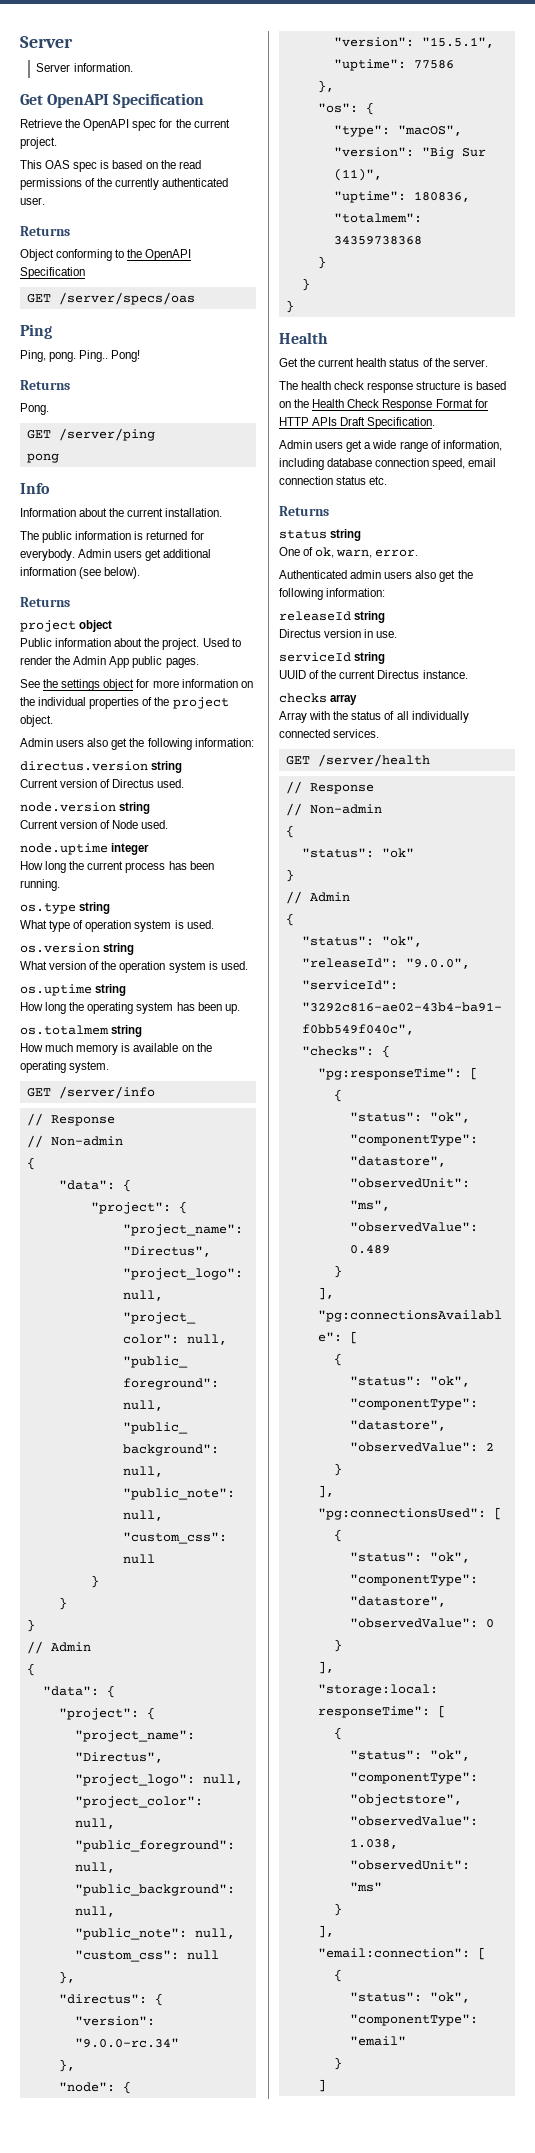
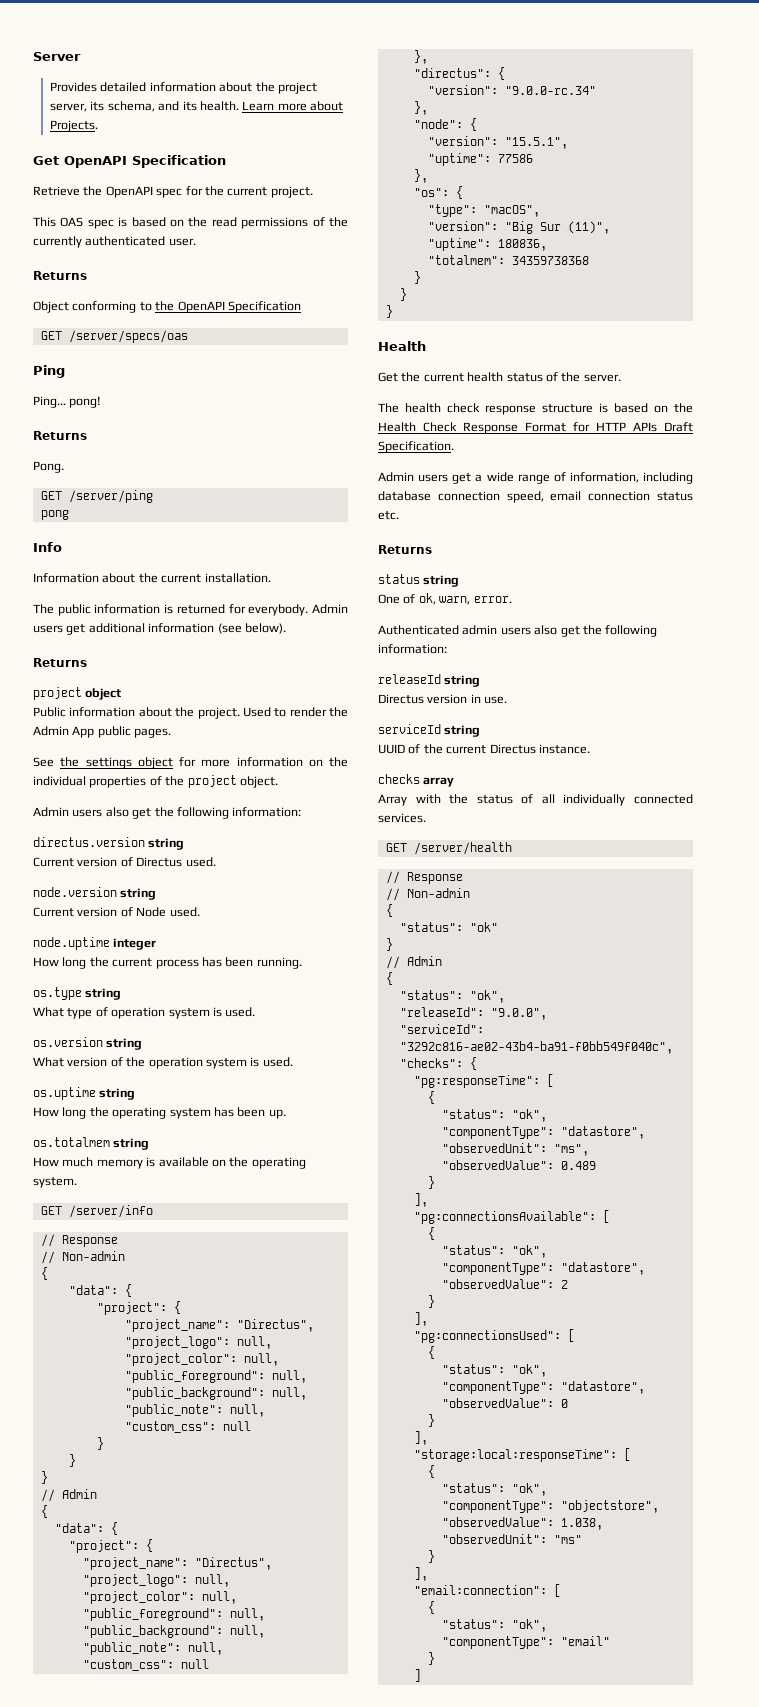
[36,63,133,72] Server information. -> [50,82,317,94] [50,101,344,112] [50,120,99,132] Provides detailed information about the project server, its schema, and its health. Learn more about Projects.
[20,350,141,362] Ping, pong. Ping.. Pong! -> [33,396,102,408] Ping... pong!

